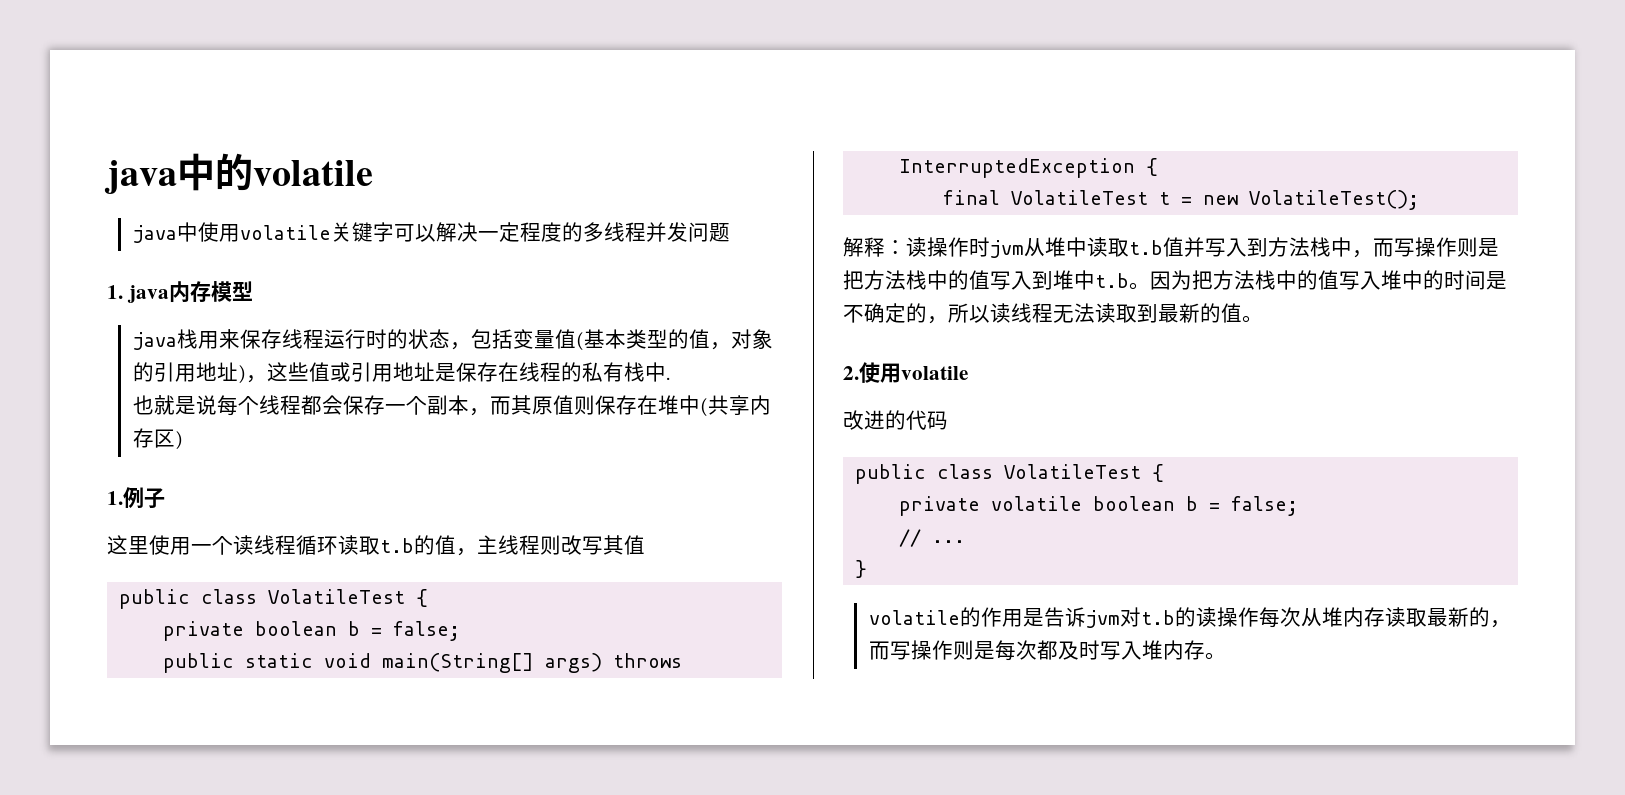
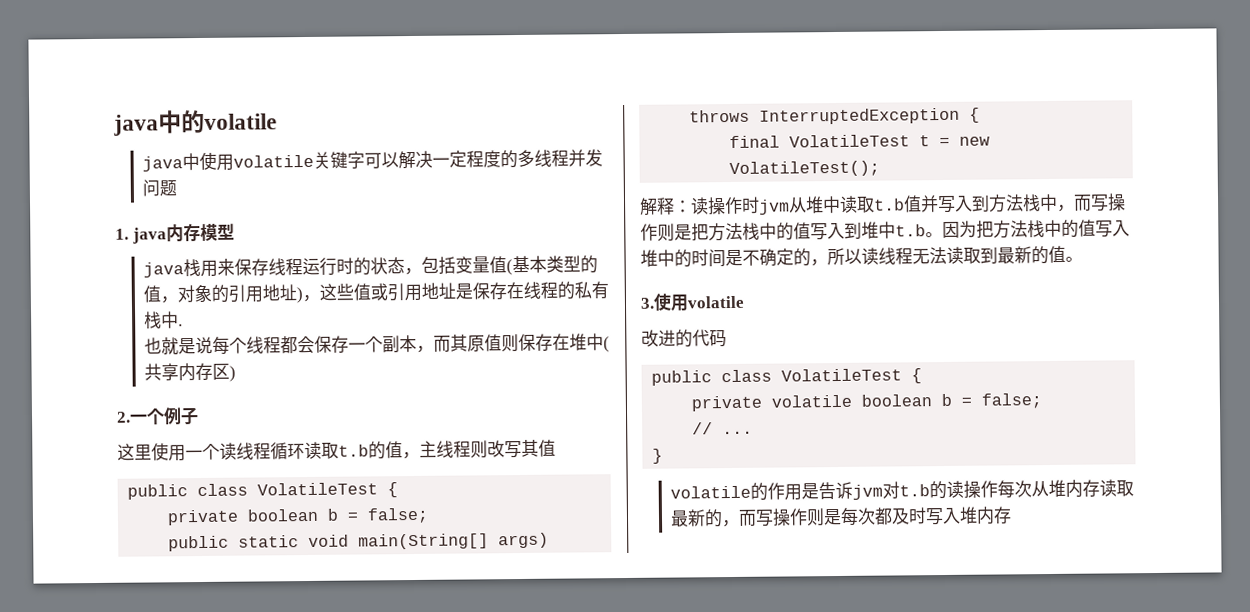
[107,491,123,505] 1. -> [116,408,165,425] 2.一个
[843,366,859,380] 2. -> [640,297,655,309] 3.
[1204,652,1226,660] 。 -> (1012, 515) none

